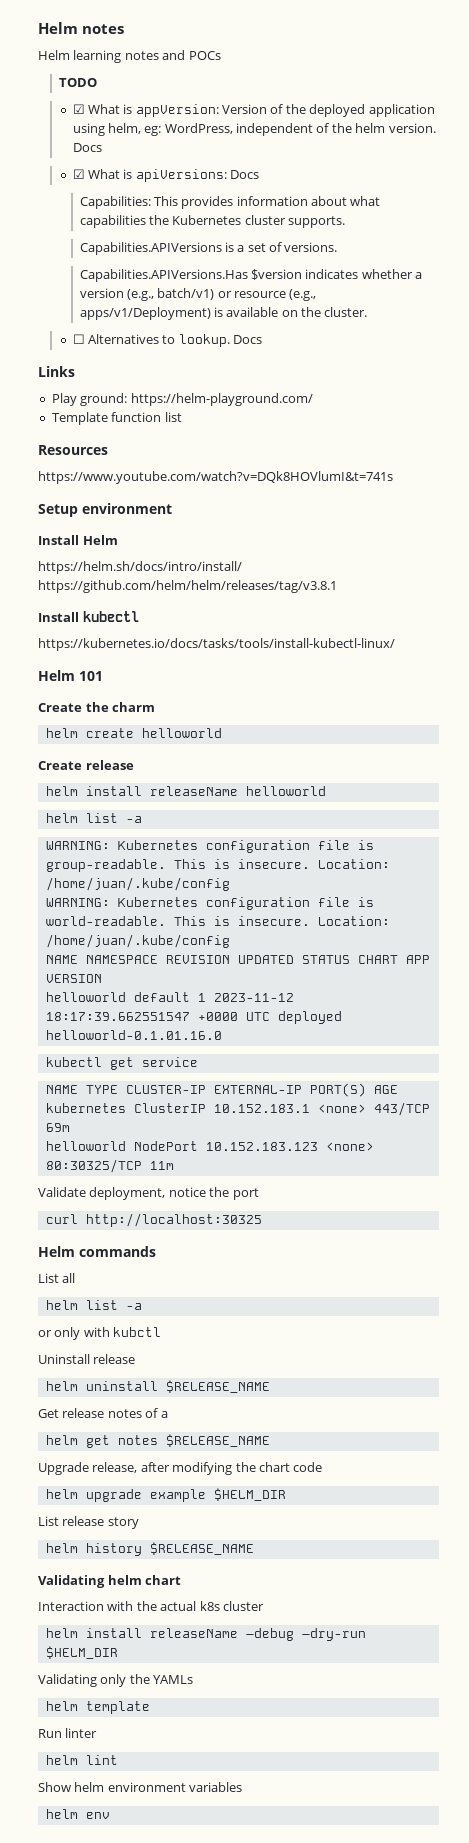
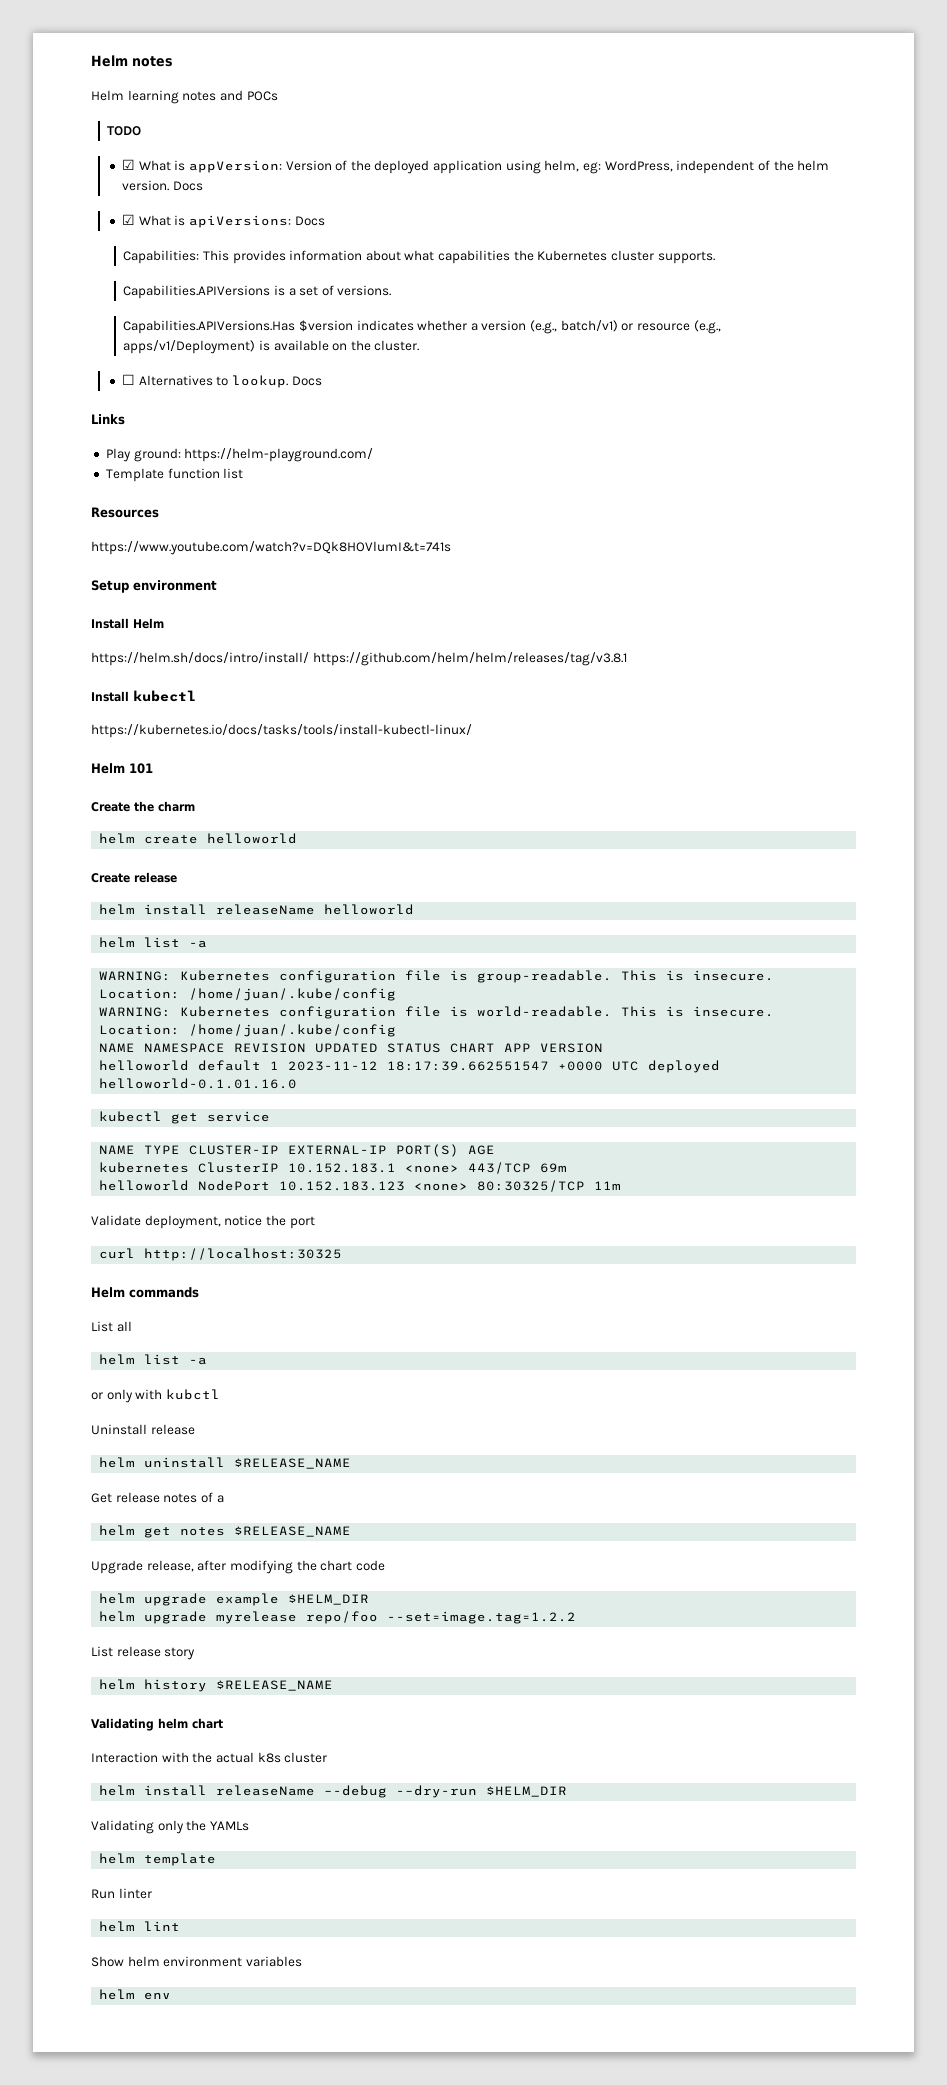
(286, 1494) none -> [99,1611,577,1624] // helm upgrade myrelease repo/foo --set=image.tag=1.2.2
[245,1628,366,1641] –debug –dry-run -> [324,1785,478,1798] –-debug -–dry-run

